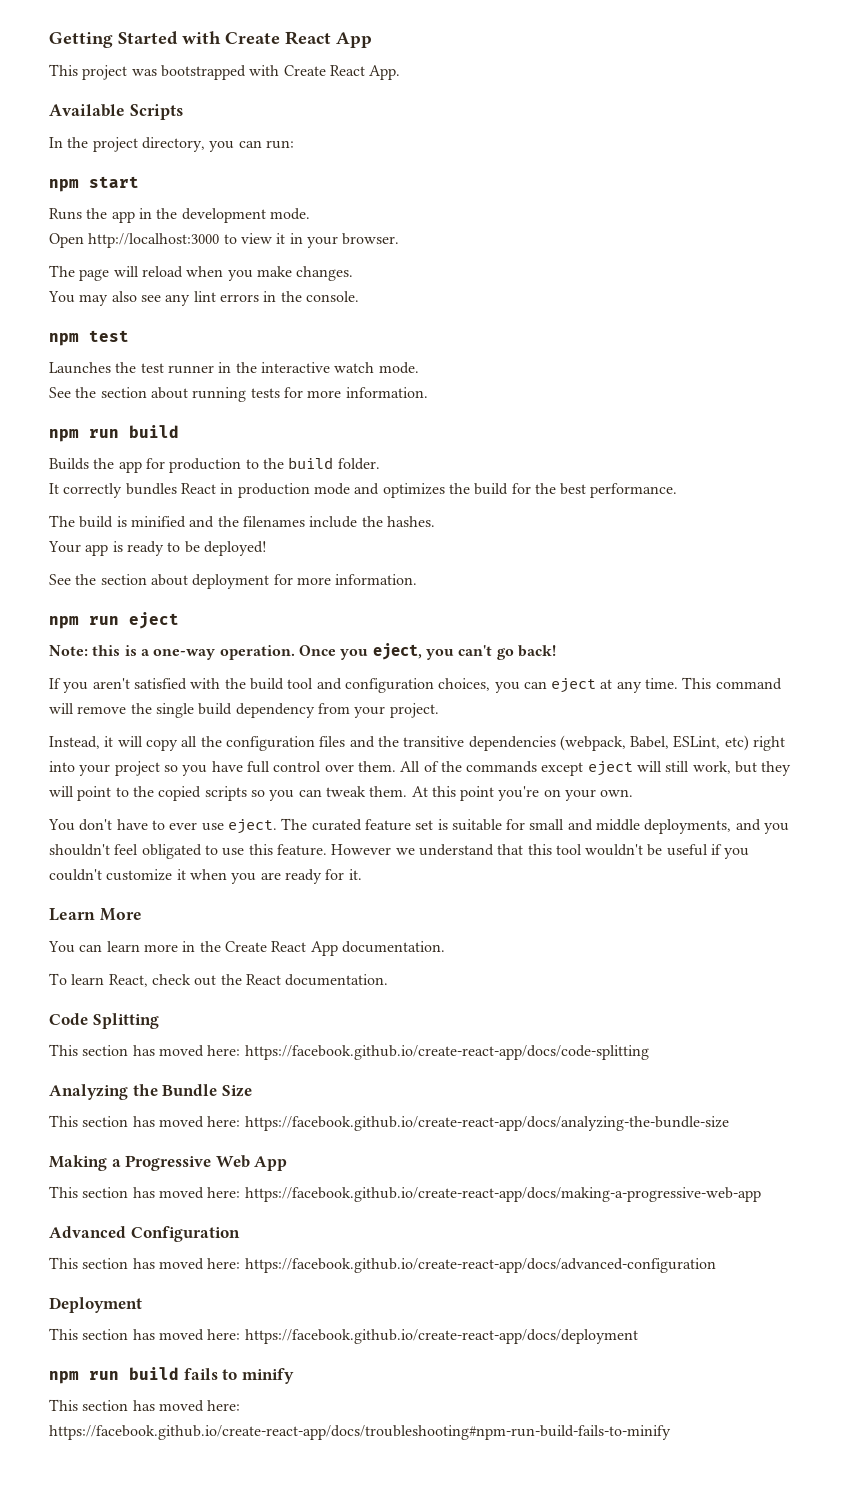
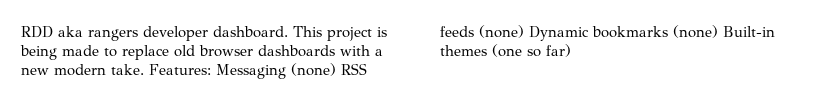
[49,31,372,48] [49,64,401,80] [49,104,183,120] [49,137,294,152] [49,176,139,192] [49,208,310,223] [49,233,400,248] [49,265,354,281] [48,291,359,306] [49,330,129,346] [49,362,419,374] [49,387,428,402] [49,425,179,442] [49,457,380,473] [49,483,678,498] [49,515,435,528] [48,541,267,556] [49,574,418,589] [49,612,179,629] [49,643,556,660] [49,677,782,693] [49,703,439,718] [49,735,786,751] [49,761,792,776] [49,786,634,801] [48,818,790,834] [49,844,750,859] [49,869,362,884] [49,908,142,921] [48,941,445,956] [49,973,389,987] [49,1013,159,1029] [49,1044,649,1060] [49,1084,252,1100] [49,1115,729,1131] [49,1155,288,1171] [49,1186,761,1202] [49,1226,240,1242] [49,1257,716,1273] [49,1297,142,1313] [49,1328,638,1344] [49,1367,294,1384] [49,1399,241,1412] [49,1425,671,1440] Getting Started with Create React App // This project was bootstrapped with Create React App. // Available Scripts // In the project directory, you can run: // npm start // Runs the app in the development mode. // Open http://localhost:3000 to view it in your browser. // The page will reload when you make changes. // You may also see any lint errors in the console. // npm test // Launches the test runner in the interactive watch mode. // See the section about running tests for more information. // npm run build // Builds the app for production to the build folder. // It correctly bundles React in production mode and optimizes the build for the best performance. // The build is minified and the filenames include the hashes. // Your app is ready to be deployed! // See the section about deployment for more information. // npm run eject // Note: this is a one-way operation. Once you eject, you can't go back! // If you aren't satisfied with the build tool and configuration choices, you can eject at any time. This command will remove the single build dependency from your project. // Instead, it will copy all the configuration files and the transitive dependencies (webpack, Babel, ESLint, etc) right into your project so you have full control over them. All of the commands except eject will still work, but they will point to the copied scripts so you can tweak them. At this point you're on your own. // You don't have to ever use eject. The curated feature set is suitable for small and middle deployments, and you shouldn't feel obligated to use this feature. However we understand that this tool wouldn't be useful if you couldn't customize it when you are ready for it. // Learn More // You can learn more in the Create React App documentation. // To learn React, check out the React documentation. // Code Splitting // This section has moved here: https://facebook.github.io/create-react-app/docs/code-splitting // Analyzing the Bundle Size // This section has moved here: https://facebook.github.io/create-react-app/docs/analyzing-the-bundle-size // Making a Progressive Web App // This section has moved here: https://facebook.github.io/create-react-app/docs/making-a-progressive-web-app // Advanced Configuration // This section has moved here: https://facebook.github.io/create-react-app/docs/advanced-configuration // Deployment // This section has moved here: https://facebook.github.io/create-react-app/docs/deployment // npm run build fails to minify // This section has moved here: https://facebook.github.io/create-react-app/docs/troubleshooting#npm-run-build-fails-to-minify -> [21,26,387,41] [20,45,383,60] [21,63,367,79] [440,25,775,41] [440,44,571,57] RDD aka rangers developer dashboard. This project is being made to replace old browser dashboards with a new modern take. Features: Messaging (none) RSS feeds (none) Dynamic bookmarks (none) Built-in themes (one so far)

